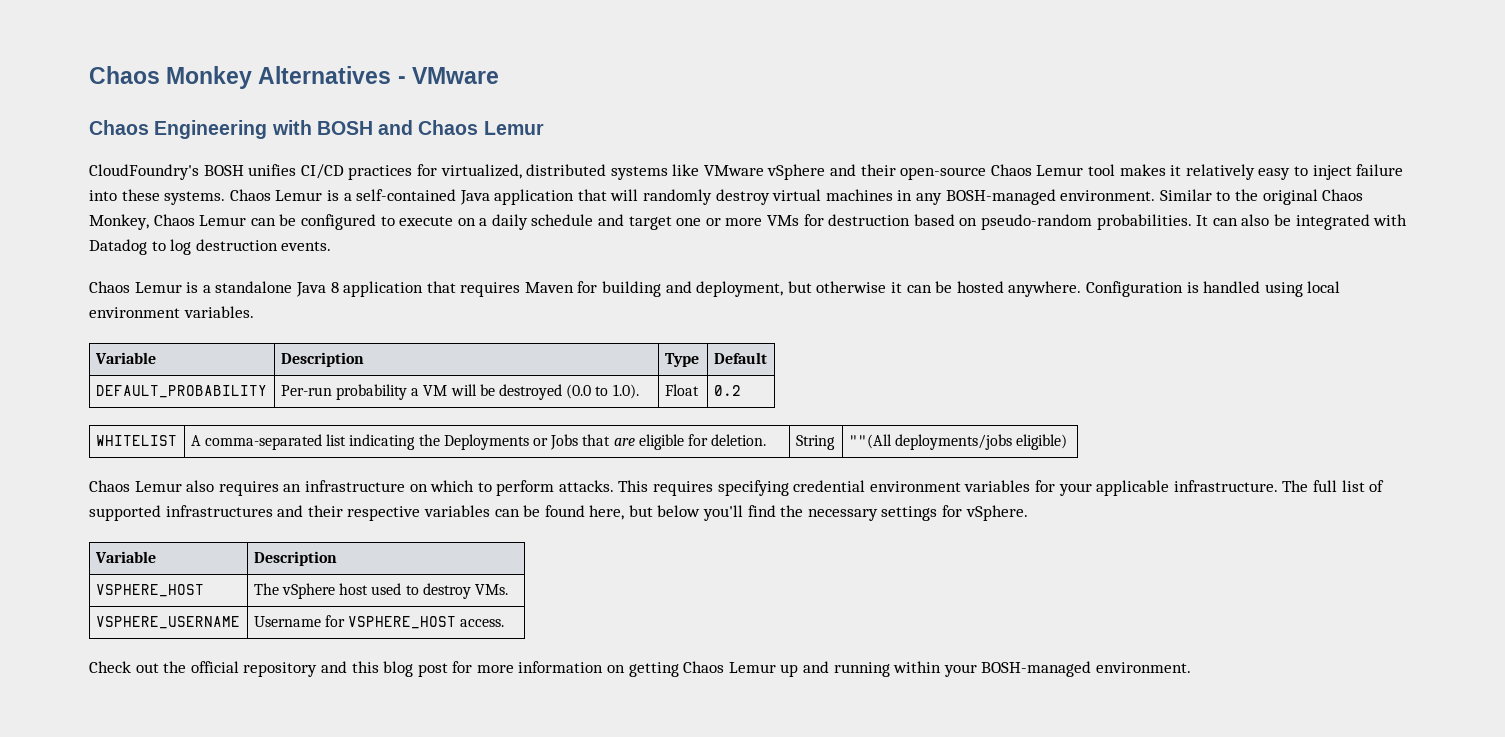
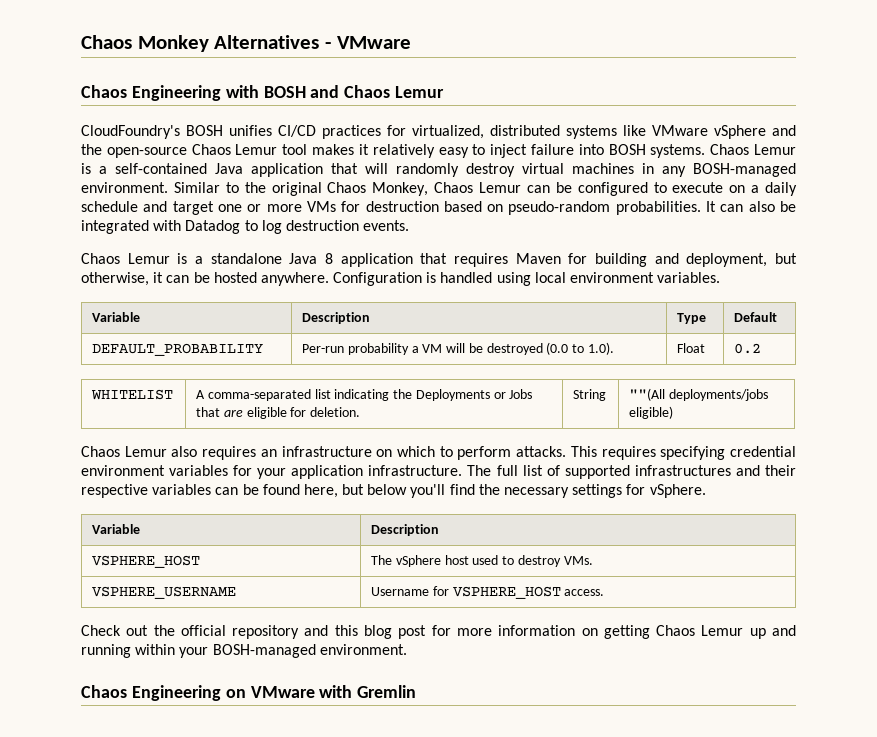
[860,164,896,176] their -> [81,144,102,155] the
[121,189,160,201] these -> [608,144,646,155] BOSH
[816,281,887,293] otherwise -> [81,272,149,286] otherwise,
[1096,480,1170,496] applicable -> [291,465,364,479] application
(1191, 667) none -> [81,685,417,701] // Chaos Engineering on VMware with Gremlin

